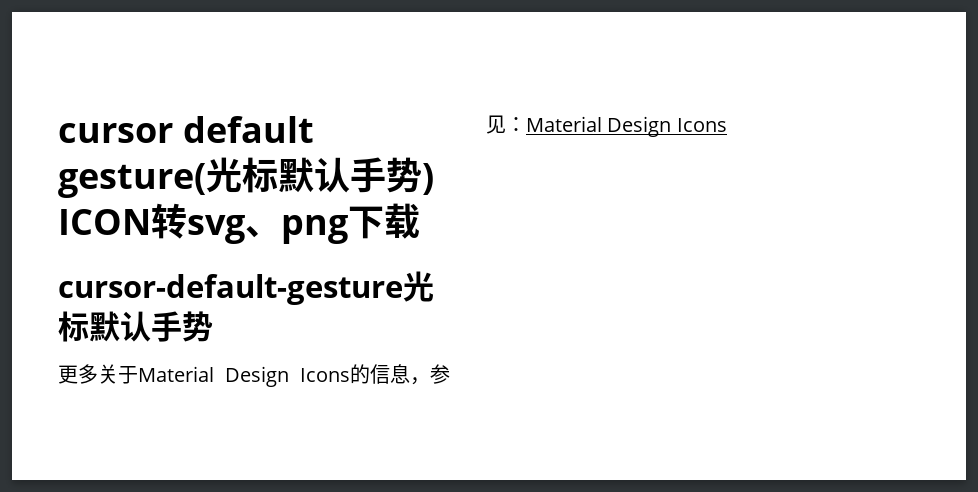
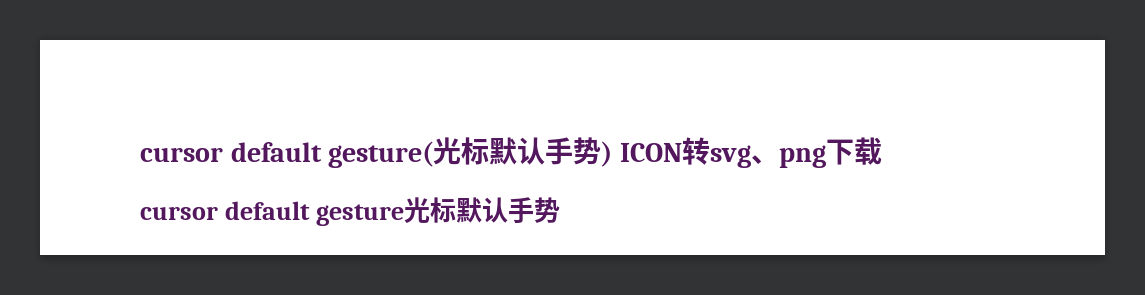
[58,271,434,305] [58,311,213,342] [58,364,450,387] [486,115,727,137] cursor-default-gesture光标默认手势 // 更多关于Material Design Icons的信息，参见：Material Design Icons -> [140,197,561,226] cursor default gesture光标默认手势

